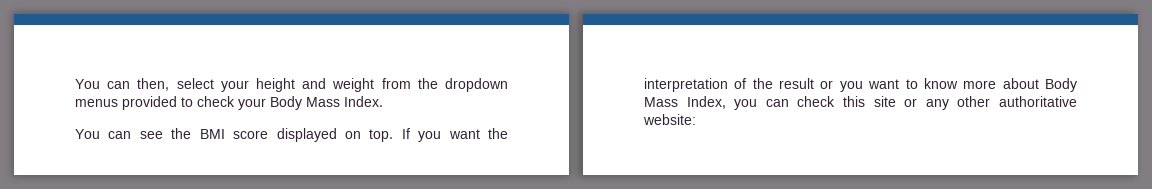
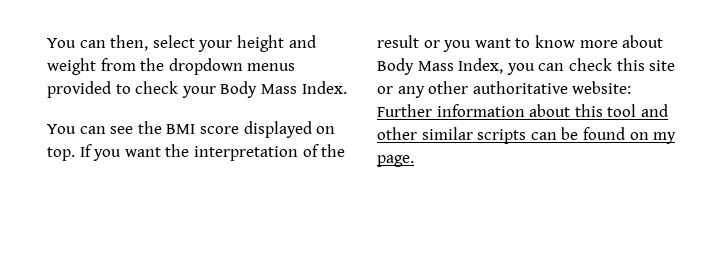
(696, 119) none -> [377,104,668,117] [377,127,677,144] [377,155,414,167] Further information about this tool and other similar scripts can be found on my page.

